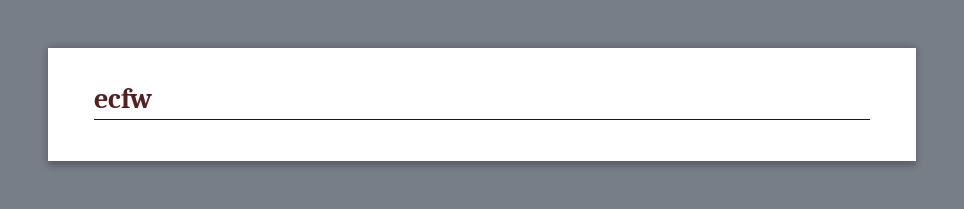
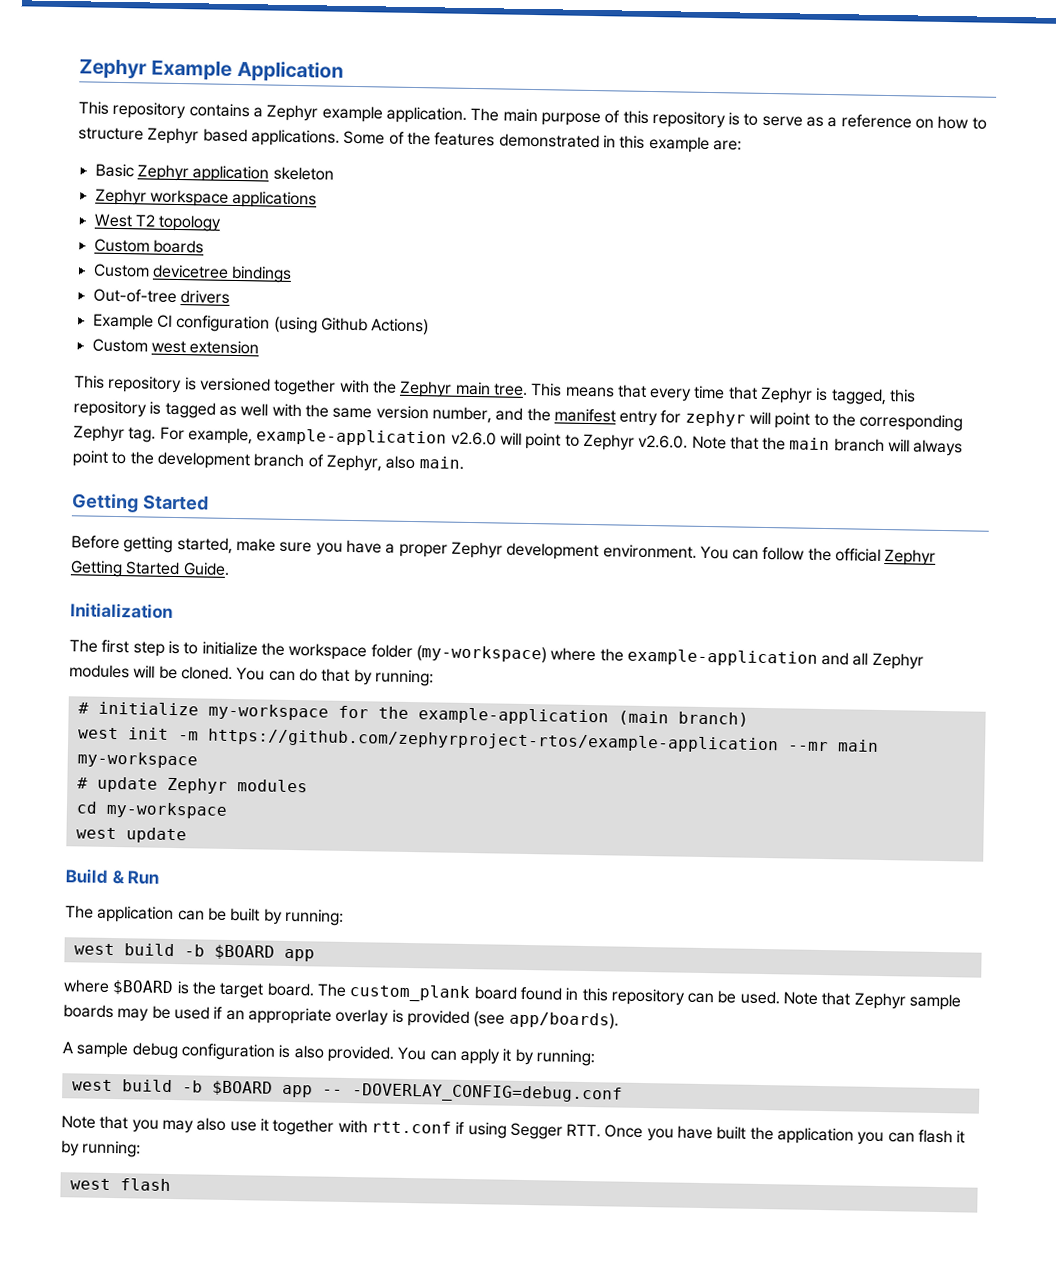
[94,88,152,108] ecfw -> [79,58,344,82] [78,101,987,130] [78,127,742,153] [94,163,334,183] [94,188,318,209] [93,213,222,232] [93,238,204,254] [92,263,293,283] [92,288,230,304] [92,313,430,336] [91,338,260,355] [74,375,917,406] [73,400,964,432] [73,425,964,457] [72,450,464,472] [71,493,209,513] [71,535,937,566] [70,560,230,578] [70,602,173,619] [69,639,924,670] [69,664,434,687] [77,701,749,727] [77,727,879,754] [76,751,198,769] [76,776,308,794] [75,801,228,819] [75,827,187,844] [65,868,160,885] [65,905,344,926] [73,943,315,962] [63,979,962,1011] [63,1004,619,1030] [62,1041,595,1067] [71,1079,623,1104] [61,1115,966,1146] [61,1140,142,1158] [69,1178,171,1192] Zephyr Example Application // This repository contains a Zephyr example application. The main purpose of this repository is to serve as a reference on how to structure Zephyr based applications. Some of the features demonstrated in this example are: // Basic Zephyr application skeleton // Zephyr workspace applications // West T2 topology // Custom boards // Custom devicetree bindings // Out-of-tree drivers // Example CI configuration (using Github Actions) // Custom west extension // This repository is versioned together with the Zephyr main tree. This means that every time that Zephyr is tagged, this repository is tagged as well with the same version number, and the manifest entry for zephyr will point to the corresponding Zephyr tag. For example, example-application v2.6.0 will point to Zephyr v2.6.0. Note that the main branch will always point to the development branch of Zephyr, also main. // Getting Started // Before getting started, make sure you have a proper Zephyr development environment. You can follow the official Zephyr Getting Started Guide. // Initialization // The first step is to initialize the workspace folder (my-workspace) where the example-application and all Zephyr modules will be cloned. You can do that by running: // # initialize my-workspace for the example-application (main branch) // west init -m https://github.com/zephyrproject-rtos/example-application --mr main my-workspace // # update Zephyr modules // cd my-workspace // west update // Build & Run // The application can be built by running: // west build -b $BOARD app // where $BOARD is the target board. The custom_plank board found in this repository can be used. Note that Zephyr sample boards may be used if an appropriate overlay is provided (see app/boards). // A sample debug configuration is also provided. You can apply it by running: // west build -b $BOARD app -- -DOVERLAY_CONFIG=debug.conf // Note that you may also use it together with rtt.conf if using Segger RTT. Once you have built the application you can flash it by running: // west flash

